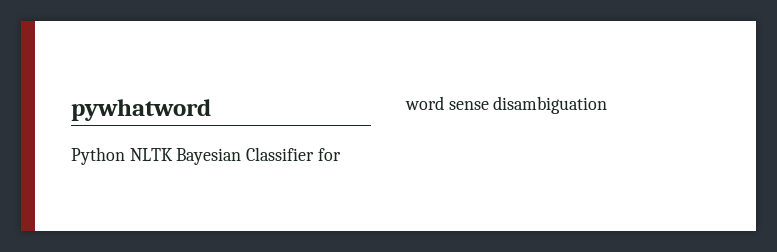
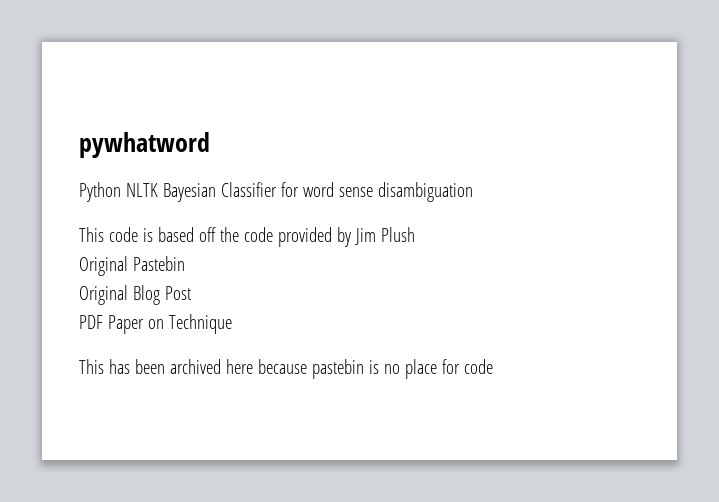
(608, 105) none -> [79,227,415,247] [79,256,185,276] [79,285,191,305] [79,314,232,334] [79,359,493,379] // This code is based off the code provided by Jim Plush // Original Pastebin // Original Blog Post // PDF Paper on Technique // This has been archived here because pastebin is no place for code

